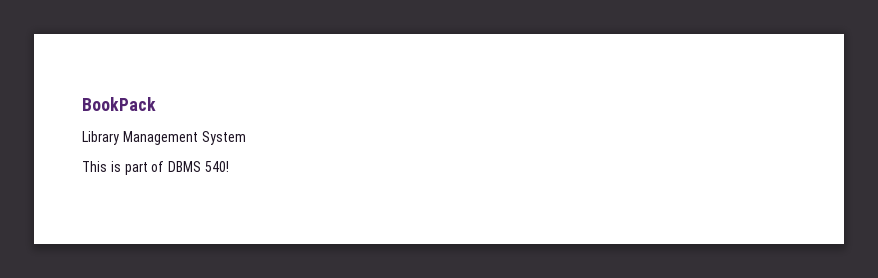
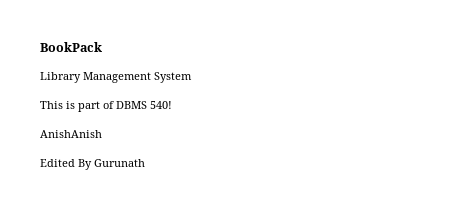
(229, 166) none -> [40,130,102,138] [40,159,145,170] // AnishAnish // Edited By Gurunath

